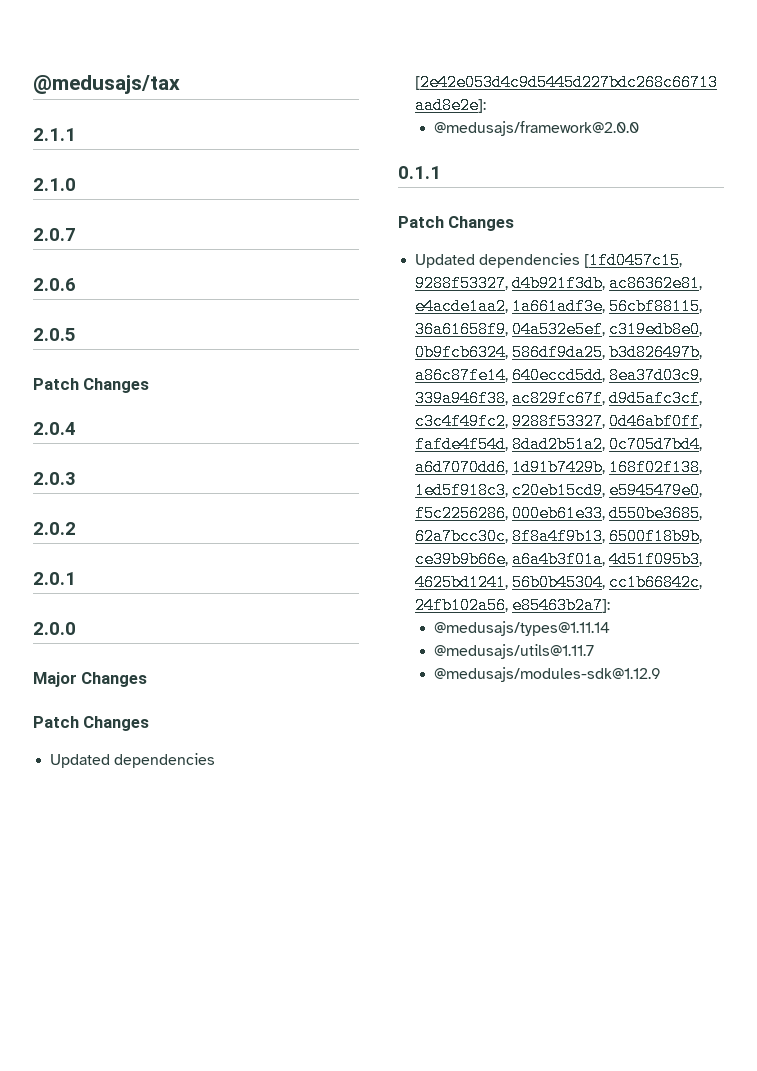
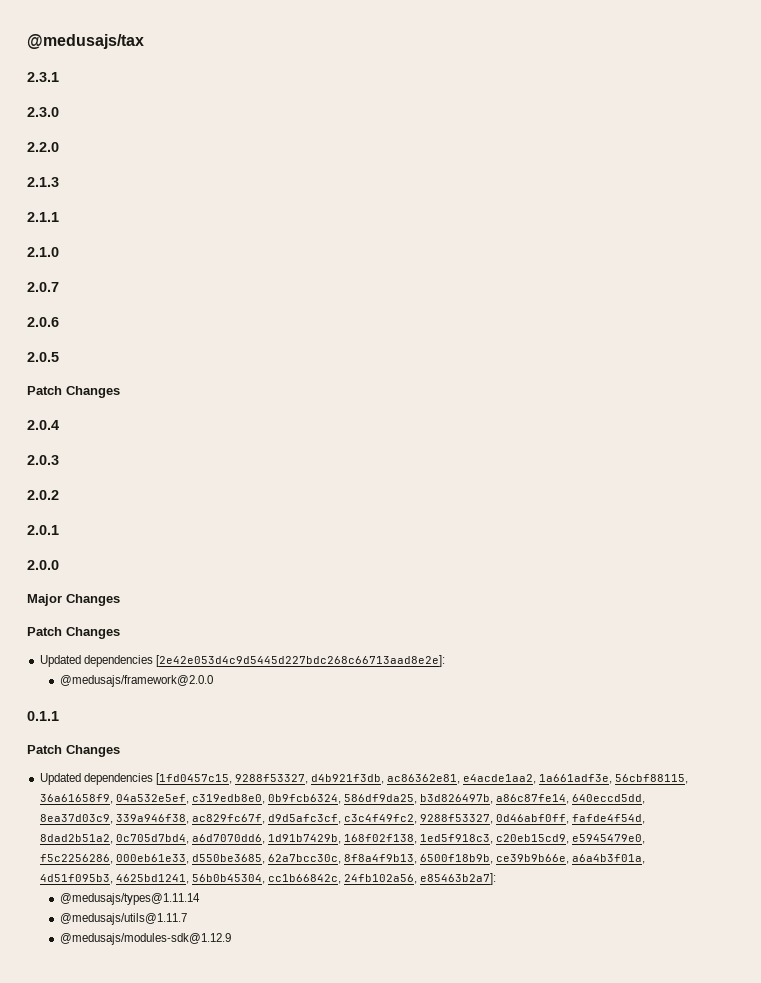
(180, 84) none -> [27,72,59,82] [27,107,59,117] [27,142,59,152] [27,177,59,187] // 2.3.1 // 2.3.0 // 2.2.0 // 2.1.3

